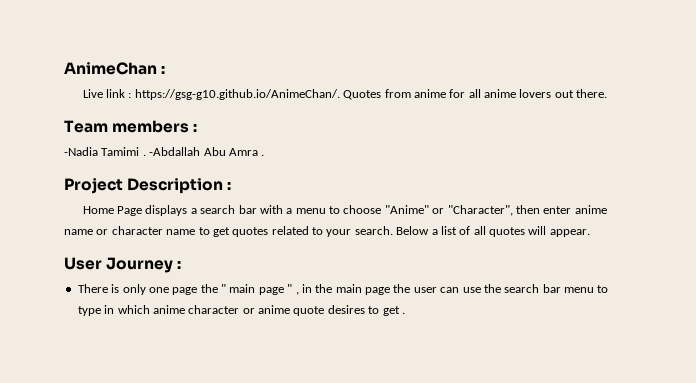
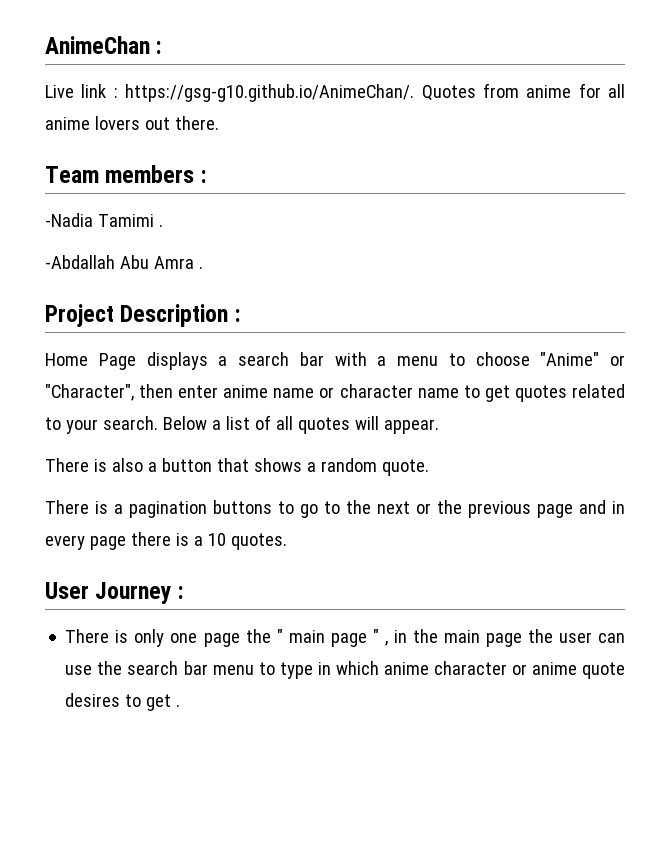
(146, 155) none -> (163, 225) //
(590, 233) none -> [45,458,429,476] [45,500,625,518] [45,532,287,550] // There is also a button that shows a random quote. // There is a pagination buttons to go to the next or the previous page and in every page there is a 10 quotes.

